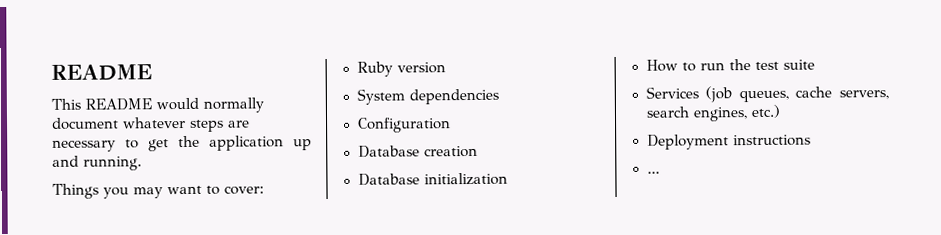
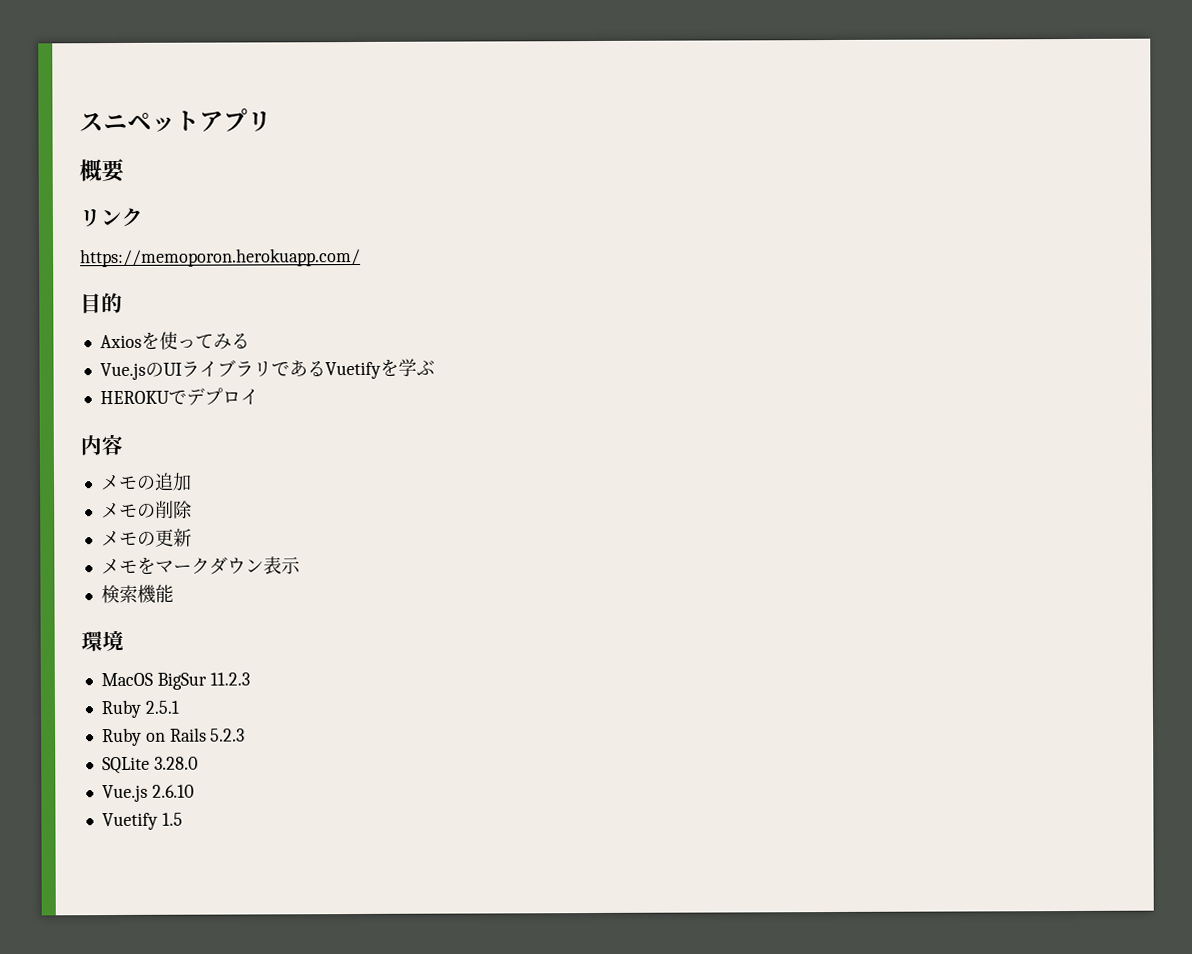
[51,64,152,81] [51,97,264,113] [51,116,250,132] [52,135,312,152] [52,155,142,171] [52,183,264,199] [356,61,446,77] [356,88,499,105] [356,117,451,133] [357,145,478,158] [357,172,508,186] [645,59,815,72] [645,86,889,103] [645,104,781,122] [646,134,811,150] [646,171,660,174] README // This README would normally document whatever steps are necessary to get the application up and running. // Things you may want to cover: // Ruby version // System dependencies // Configuration // Database creation // Database initialization // How to run the test suite // Services (job queues, cache servers, search engines, etc.) // Deployment instructions // ... -> [79,108,272,132] [79,158,125,183] [79,207,143,228] [80,247,361,268] [80,292,123,314] [99,331,250,350] [99,358,435,381] [99,387,259,406] [80,433,123,456] [99,472,192,491] [100,500,193,519] [100,528,192,547] [100,556,301,575] [100,584,174,604] [81,630,124,652] [100,672,250,690] [100,699,179,719] [101,727,246,747] [101,756,198,775] [101,784,194,803] [101,812,183,831] スニペットアプリ // 概要 // リンク // https://memoporon.herokuapp.com/ // 目的 // Axiosを使ってみる // Vue.jsのUIライブラリであるVuetifyを学ぶ // HEROKUでデプロイ // 内容 // メモの追加 // メモの削除 // メモの更新 // メモをマークダウン表示 // 検索機能 // 環境 // MacOS BigSur 11.2.3 // Ruby 2.5.1 // Ruby on Rails 5.2.3 // SQLite 3.28.0 // Vue.js 2.6.10 // Vuetify 1.5

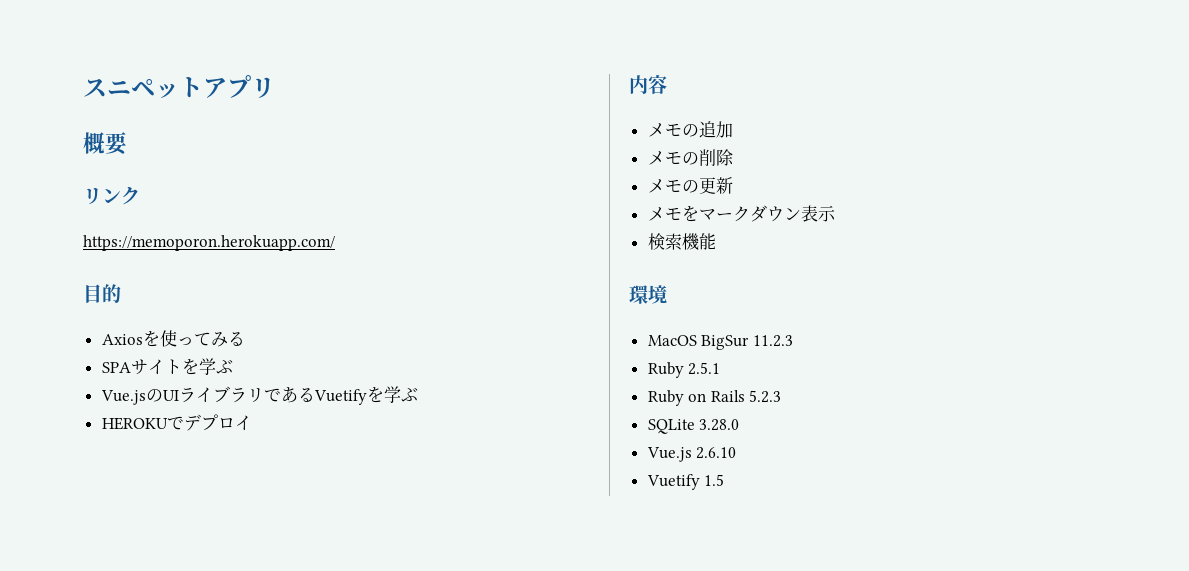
(250, 341) none -> [101,358,233,375] // SPAサイトを学ぶ

